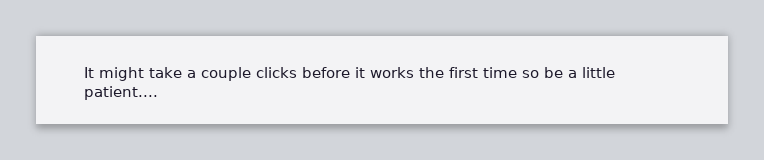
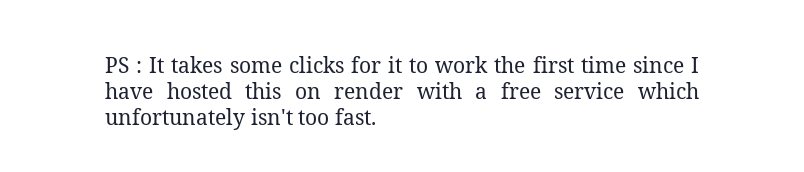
[84,67,615,81] [84,86,158,100] It might take a couple clicks before it works the first time so be a little patient.... -> [105,56,699,73] [105,82,699,99] [105,108,377,130] PS : It takes some clicks for it to work the first time since I have hosted this on render with a free service which unfortunately isn't too fast.

